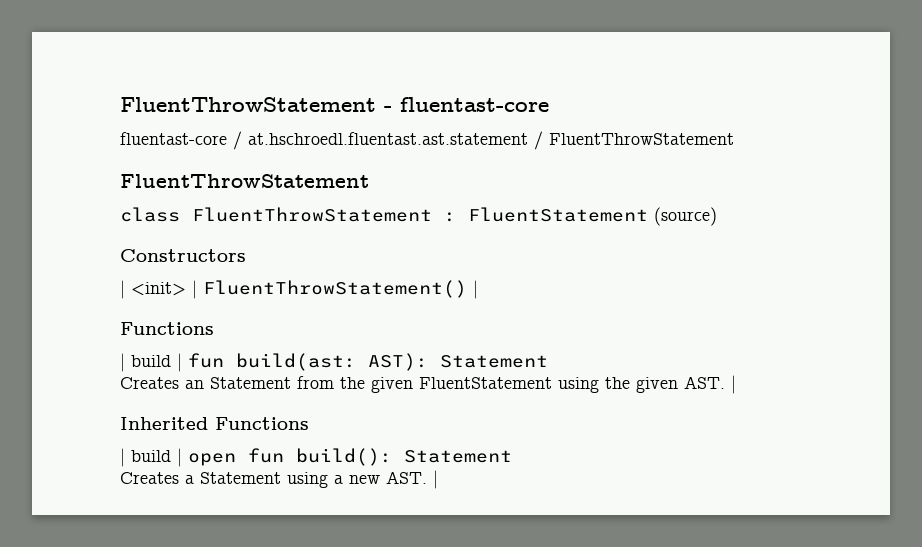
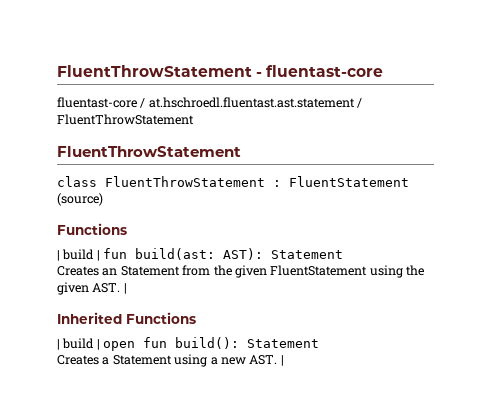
[120,249,246,262] [120,280,478,299] // Constructors // | <init> | FluentThrowStatement() | -> (103, 199) none

